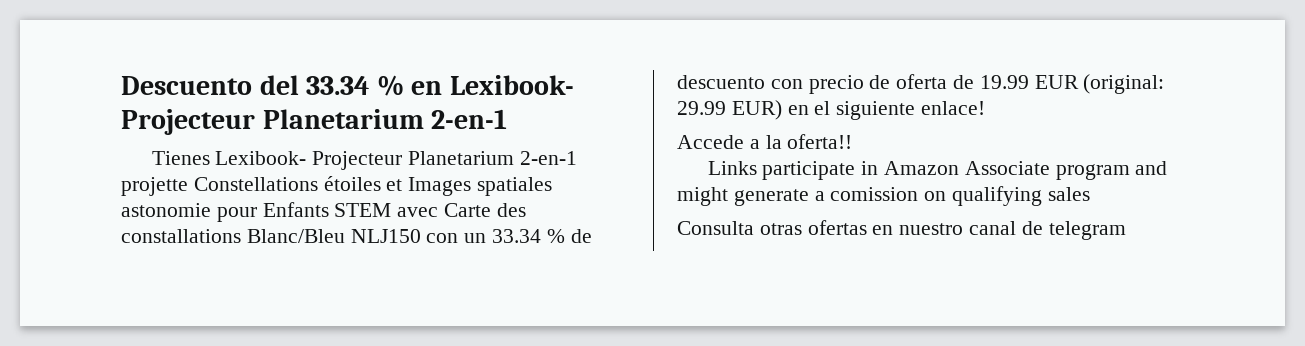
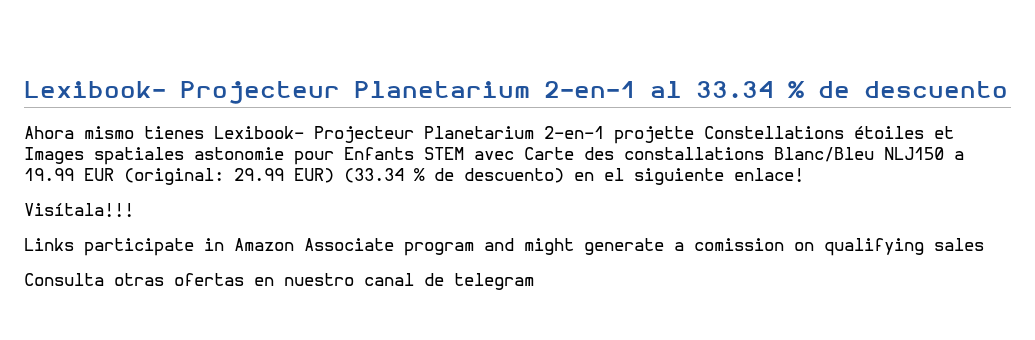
[121,75,574,96] [121,109,508,135] [151,151,210,165] Descuento del 33.34 % en Lexibook- Projecteur Planetarium 2-en-1 // Tienes -> [24,81,1008,104] [24,126,204,139] Lexibook- Projecteur Planetarium 2-en-1 al 33.34 % de descuento // Ahora mismo tienes
[426,229,592,243] [677,74,975,94] con un 33.34 % de descuento con precio de oferta de -> [954,151,964,160] a
(782, 110) none -> [344,168,564,183] (33.34 % de descuento)
[677,134,853,149] Accede a la oferta!! -> [24,203,134,218] Visítala!!!

